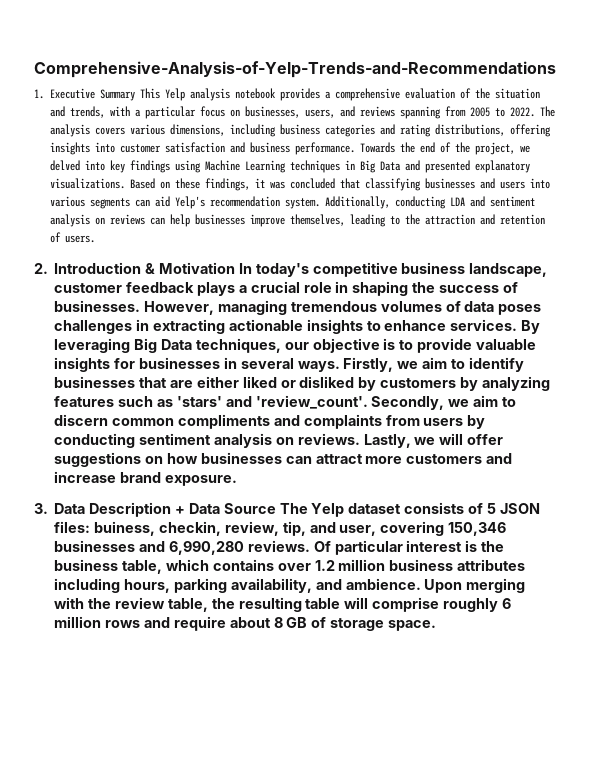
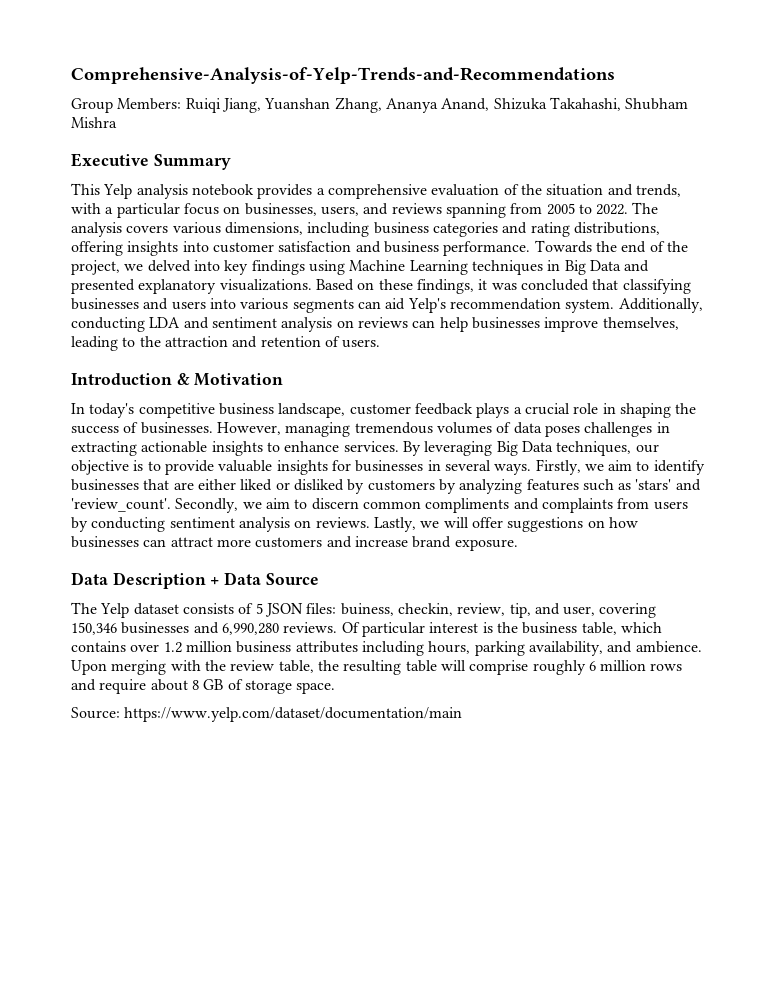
[34,89,44,99] 1. -> [71,97,689,113] [71,117,117,128] Group Members: Ruiqi Jiang, Yuanshan Zhang, Ananya Anand, Shizuka Takahashi, Shubham Mishra //
(135, 95) none -> (231, 162) //
[34,263,48,274] 2. -> (381, 343) none
(235, 268) none -> (284, 379) //
[34,503,48,514] 3. -> (518, 545) none
(276, 508) none -> (319, 579) //
(437, 625) none -> [71,707,463,722] // Source: https://www.yelp.com/dataset/documentation/main

